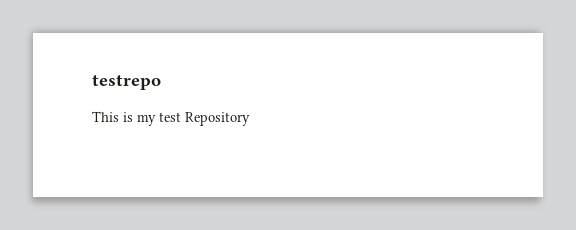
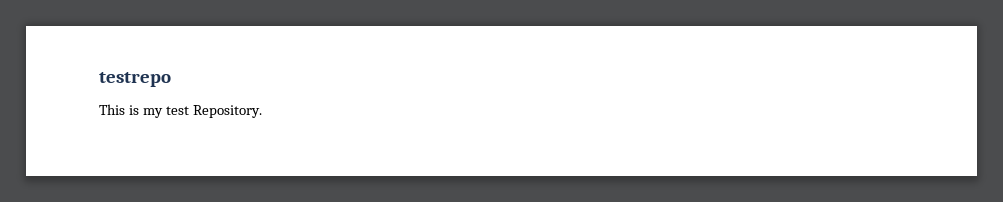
[185,112,250,126] Repository -> [192,105,262,118] Repository.

